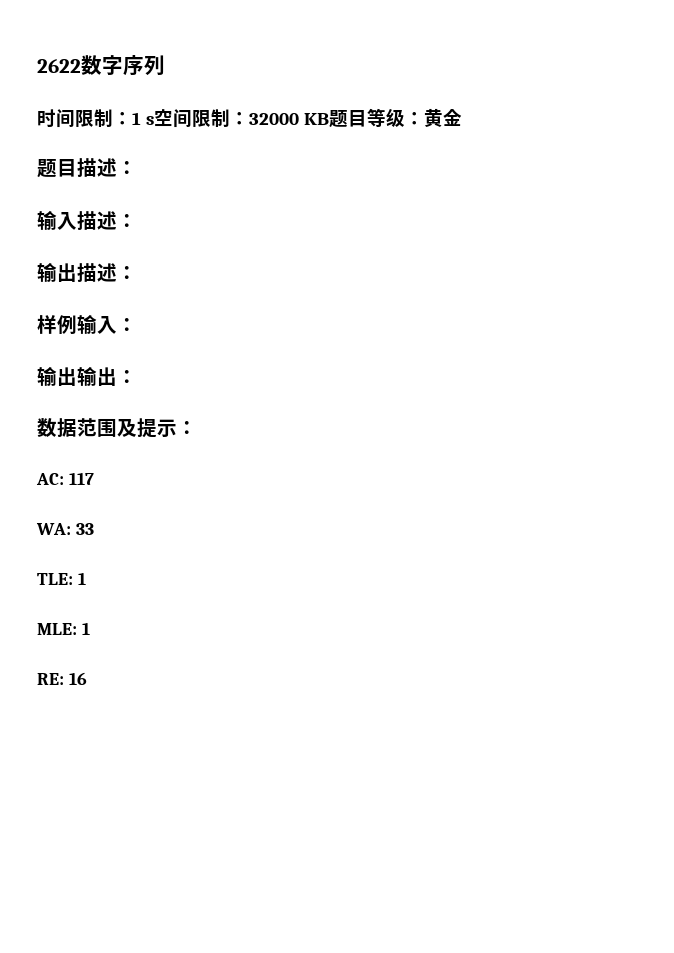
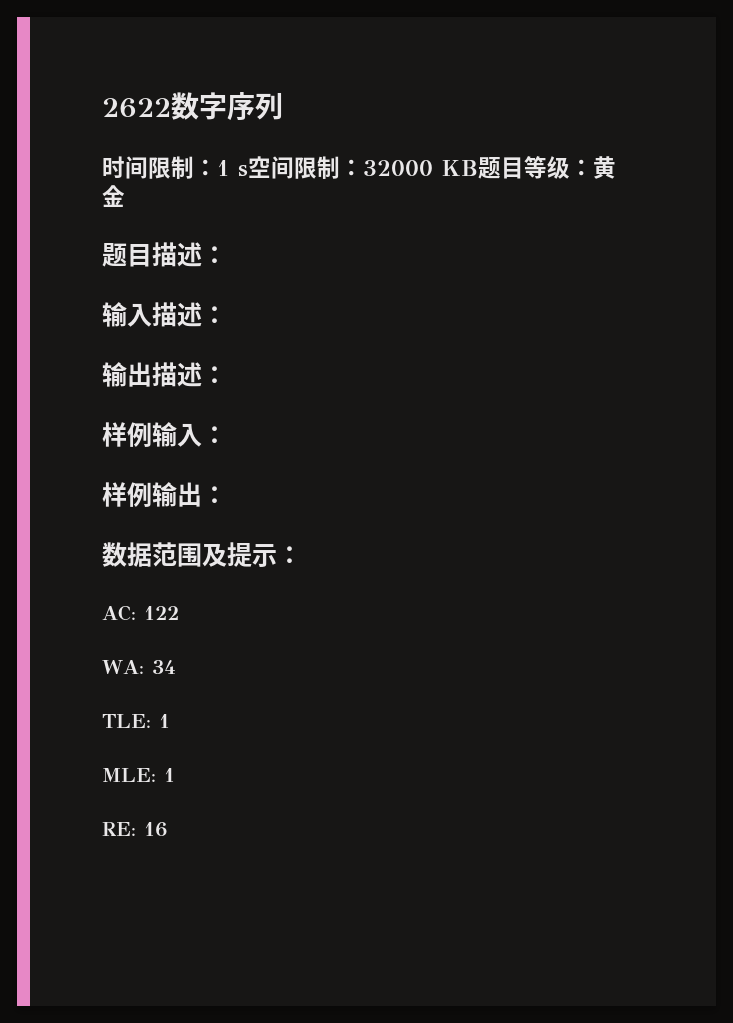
[37,366,77,386] 输出 -> [102,482,152,507] 样例
[68,472,94,485] 117 -> [144,606,179,620] 122
[75,523,94,535] 33 -> [151,660,176,674] 34

